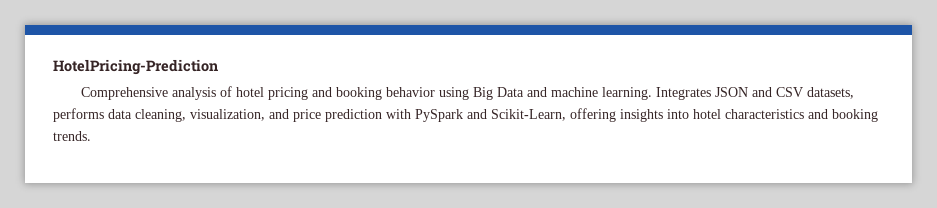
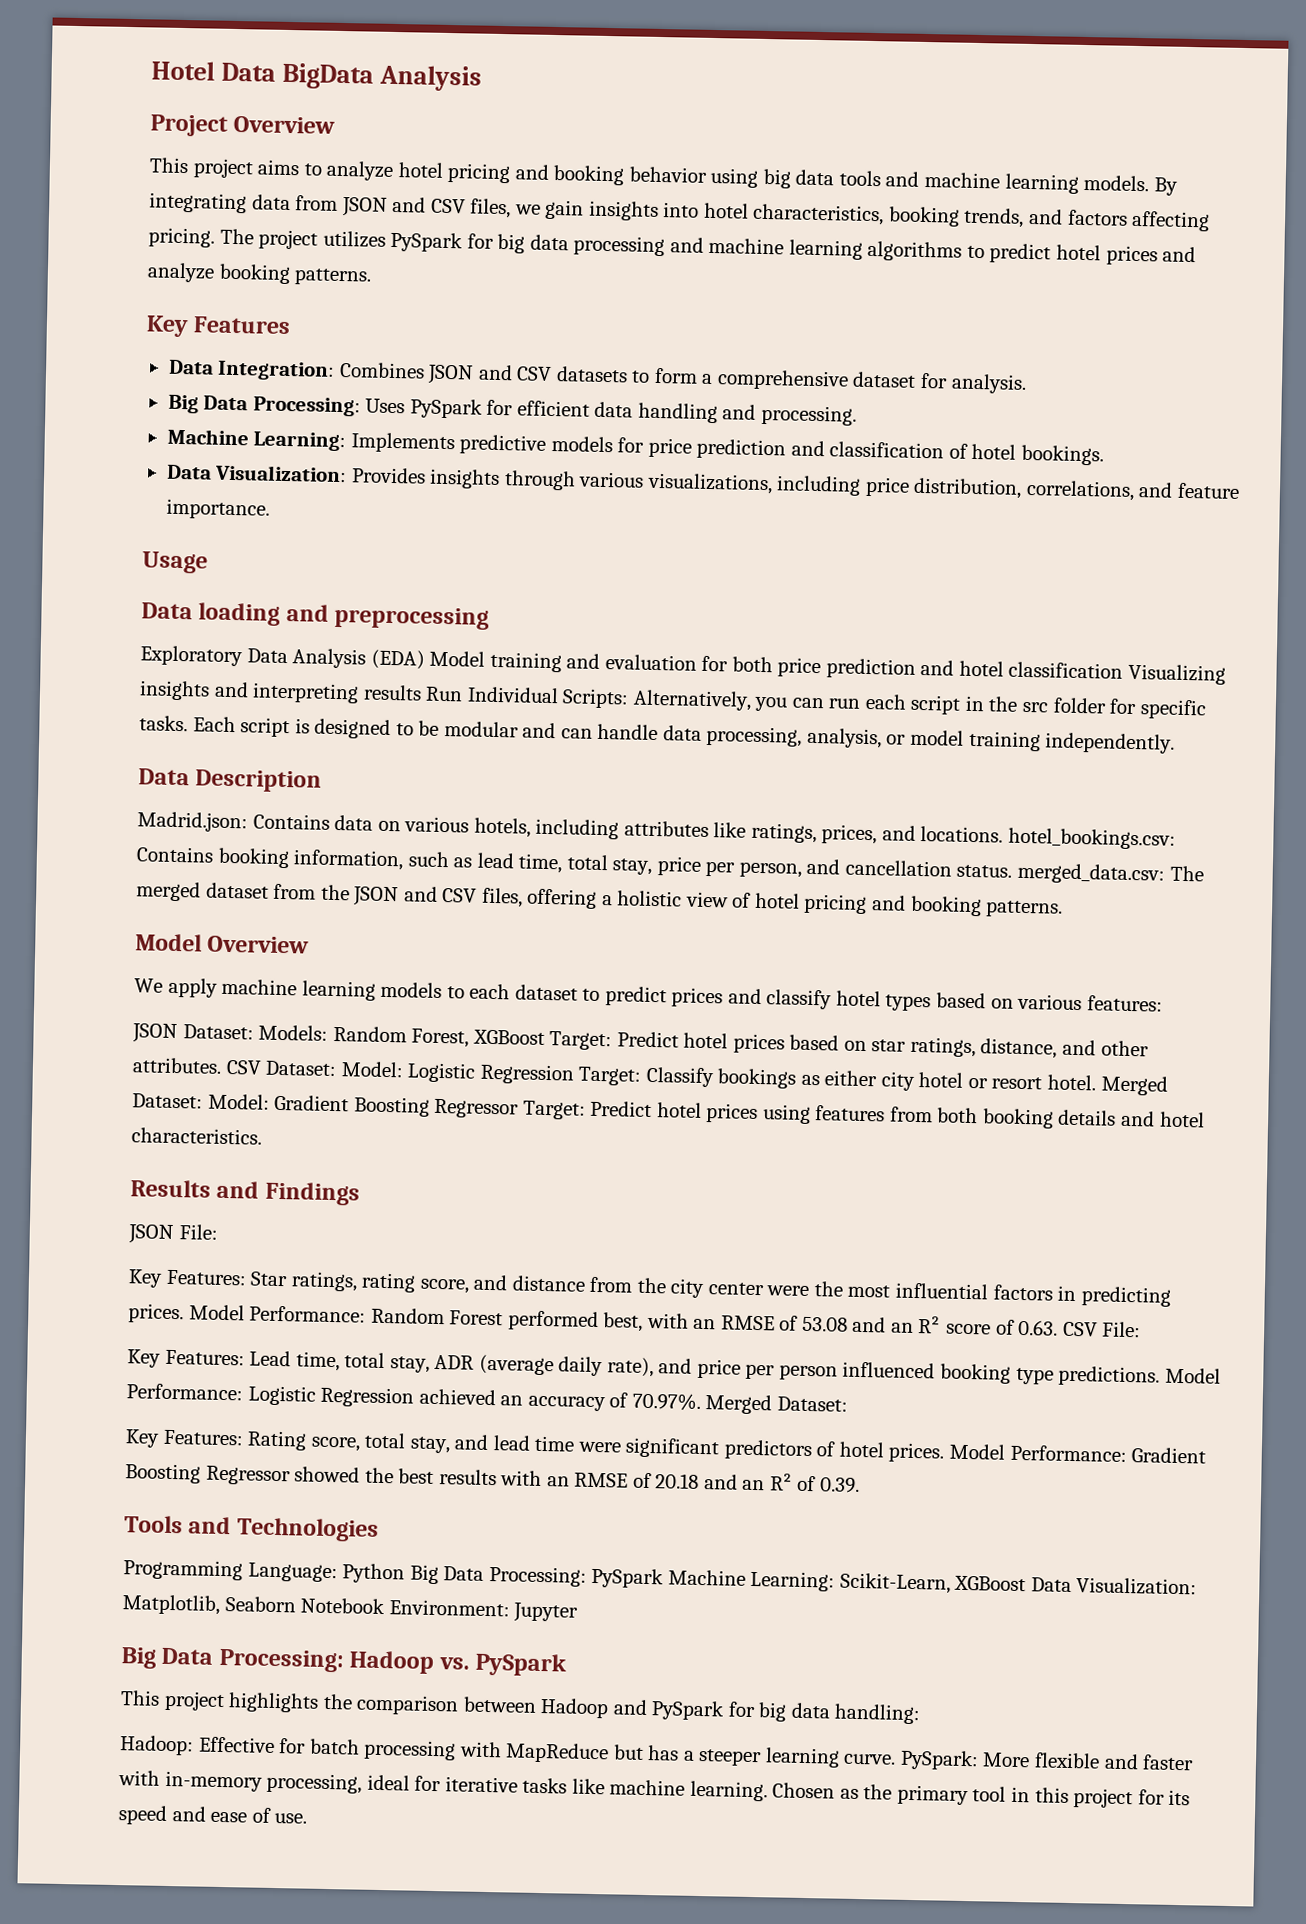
[53,59,218,75] [80,86,232,100] HotelPricing-Prediction // Comprehensive analysis of -> [151,60,483,92] [150,114,336,137] [149,157,395,181] Hotel Data BigData Analysis // Project Overview // This project aims to analyze
[472,87,854,100] [53,108,878,122] [53,131,91,141] Big Data and machine learning. Integrates JSON and CSV datasets, performs data cleaning, visualization, and price prediction with PySpark and Scikit-Learn, offering insights into hotel characteristics and booking trends. -> [762,168,1178,196] [149,192,1211,232] [148,227,1197,266] [147,262,373,286] [146,315,292,338] [168,359,1027,394] [167,394,857,426] [166,428,1104,466] [166,464,1240,501] [165,498,270,520] [142,551,208,574] [141,602,490,630] [140,645,1227,685] [139,680,1207,720] [139,715,1176,754] [138,768,323,793] [137,811,1176,850] [136,846,1204,885] [136,881,1064,918] [135,933,310,954] [134,977,1163,1012] [132,1023,1149,1059] [132,1057,1168,1096] [132,1093,1205,1129] [131,1127,262,1145] [130,1179,360,1206] [128,1224,218,1245] [128,1269,1171,1307] [128,1303,1142,1338] [127,1349,1221,1387] [126,1383,848,1415] [125,1429,1207,1464] [125,1463,861,1493] [124,1515,379,1542] [123,1559,1198,1596] [122,1594,579,1623] [121,1647,568,1677] [120,1690,922,1725] [119,1735,1195,1771] [118,1770,1191,1809] [118,1805,308,1825] big data tools and machine learning models. By integrating data from JSON and CSV files, we gain insights into hotel characteristics, booking trends, and factors affecting pricing. The project utilizes PySpark for big data processing and machine learning algorithms to predict hotel prices and analyze booking patterns. // Key Features // Data Integration: Combines JSON and CSV datasets to form a comprehensive dataset for analysis. // Big Data Processing: Uses PySpark for efficient data handling and processing. // Machine Learning: Implements predictive models for price prediction and classification of hotel bookings. // Data Visualization: Provides insights through various visualizations, including price distribution, correlations, and feature importance. // Usage // Data loading and preprocessing // Exploratory Data Analysis (EDA) Model training and evaluation for both price prediction and hotel classification Visualizing insights and interpreting results Run Individual Scripts: Alternatively, you can run each script in the src folder for specific tasks. Each script is designed to be modular and can handle data processing, analysis, or model training independently. // Data Description // Madrid.json: Contains data on various hotels, including attributes like ratings, prices, and locations. hotel_bookings.csv: Contains booking information, such as lead time, total stay, price per person, and cancellation status. merged_data.csv: The merged dataset from the JSON and CSV files, offering a holistic view of hotel pricing and booking patterns. // Model Overview // We apply machine learning models to each dataset to predict prices and classify hotel types based on various features: // JSON Dataset: Models: Random Forest, XGBoost Target: Predict hotel prices based on star ratings, distance, and other attributes. CSV Dataset: Model: Logistic Regression Target: Classify bookings as either city hotel or resort hotel. Merged Dataset: Model: Gradient Boosting Regressor Target: Predict hotel prices using features from both booking details and hotel characteristics. // Results and Findings // JSON File: // Key Features: Star ratings, rating score, and distance from the city center were the most influential factors in predicting prices. Model Performance: Random Forest performed best, with an RMSE of 53.08 and an R² score of 0.63. CSV File: // Key Features: Lead time, total stay, ADR (average daily rate), and price per person influenced booking type predictions. Model Performance: Logistic Regression achieved an accuracy of 70.97%. Merged Dataset: // Key Features: Rating score, total stay, and lead time were significant predictors of hotel prices. Model Performance: Gradient Boosting Regressor showed the best results with an RMSE of 20.18 and an R² of 0.39. // Tools and Technologies // Programming Language: Python Big Data Processing: PySpark Machine Learning: Scikit-Learn, XGBoost Data Visualization: Matplotlib, Seaborn Notebook Environment: Jupyter // Big Data Processing: Hadoop vs. PySpark // This project highlights the comparison between Hadoop and PySpark for big data handling: // Hadoop: Effective for batch processing with MapReduce but has a steeper learning curve. PySpark: More flexible and faster with in-memory processing, ideal for iterative tasks like machine learning. Chosen as the primary tool in this project for its speed and ease of use.

